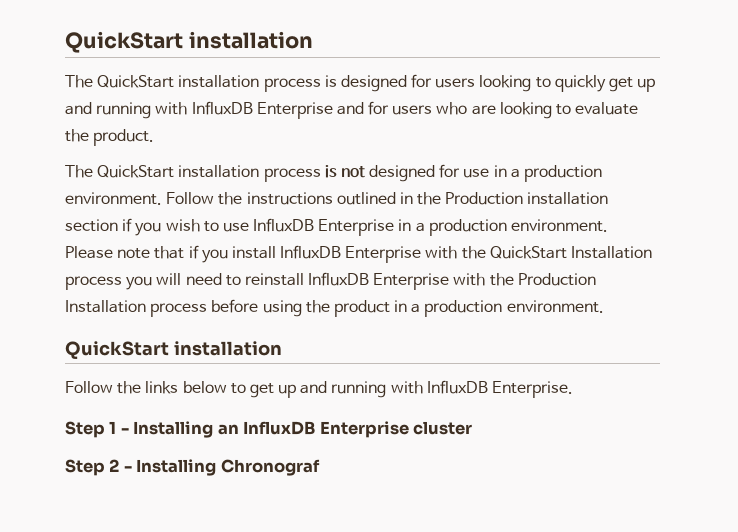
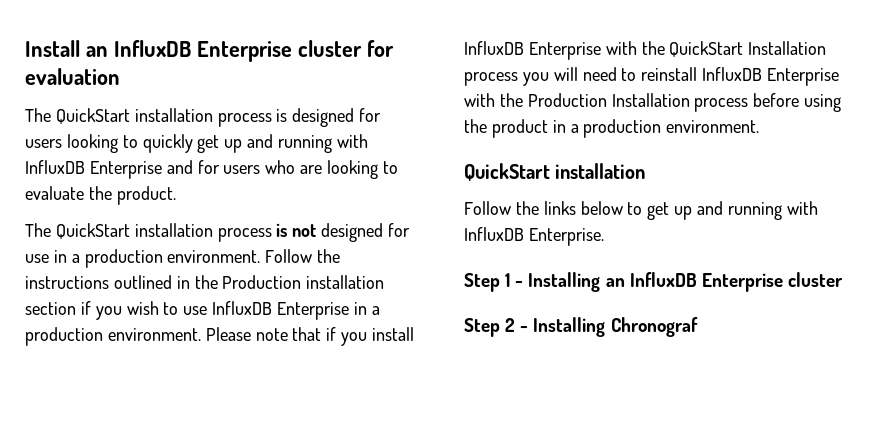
[65,31,313,53] QuickStart installation -> [25,40,394,62] [25,68,120,85] Install an InfluxDB Enterprise cluster for evaluation

